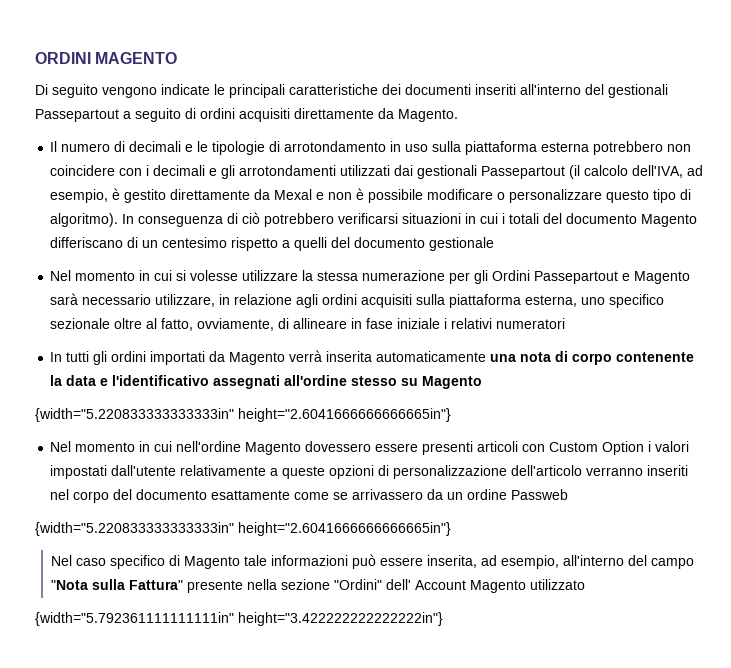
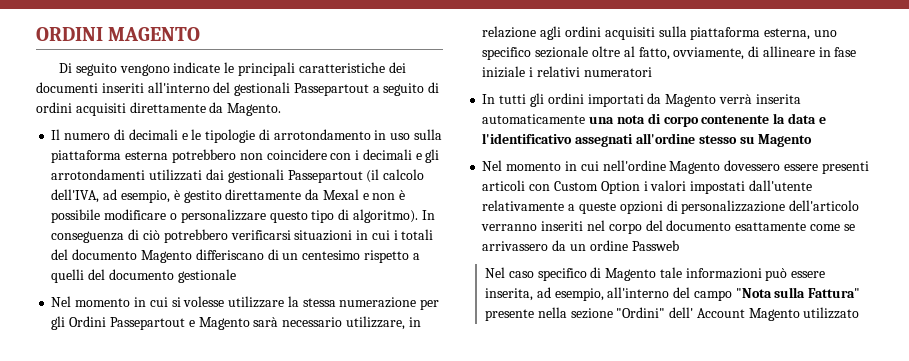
[35,408,451,422] // {width="5.220833333333333in" height="2.6041666666666665in"} -> (813, 140) none
[35,522,451,536] // {width="5.220833333333333in" height="2.6041666666666665in"} -> (679, 245) none
[35,612,443,626] // {width="5.792361111111111in" height="3.422222222222222in"} -> (860, 313) none

